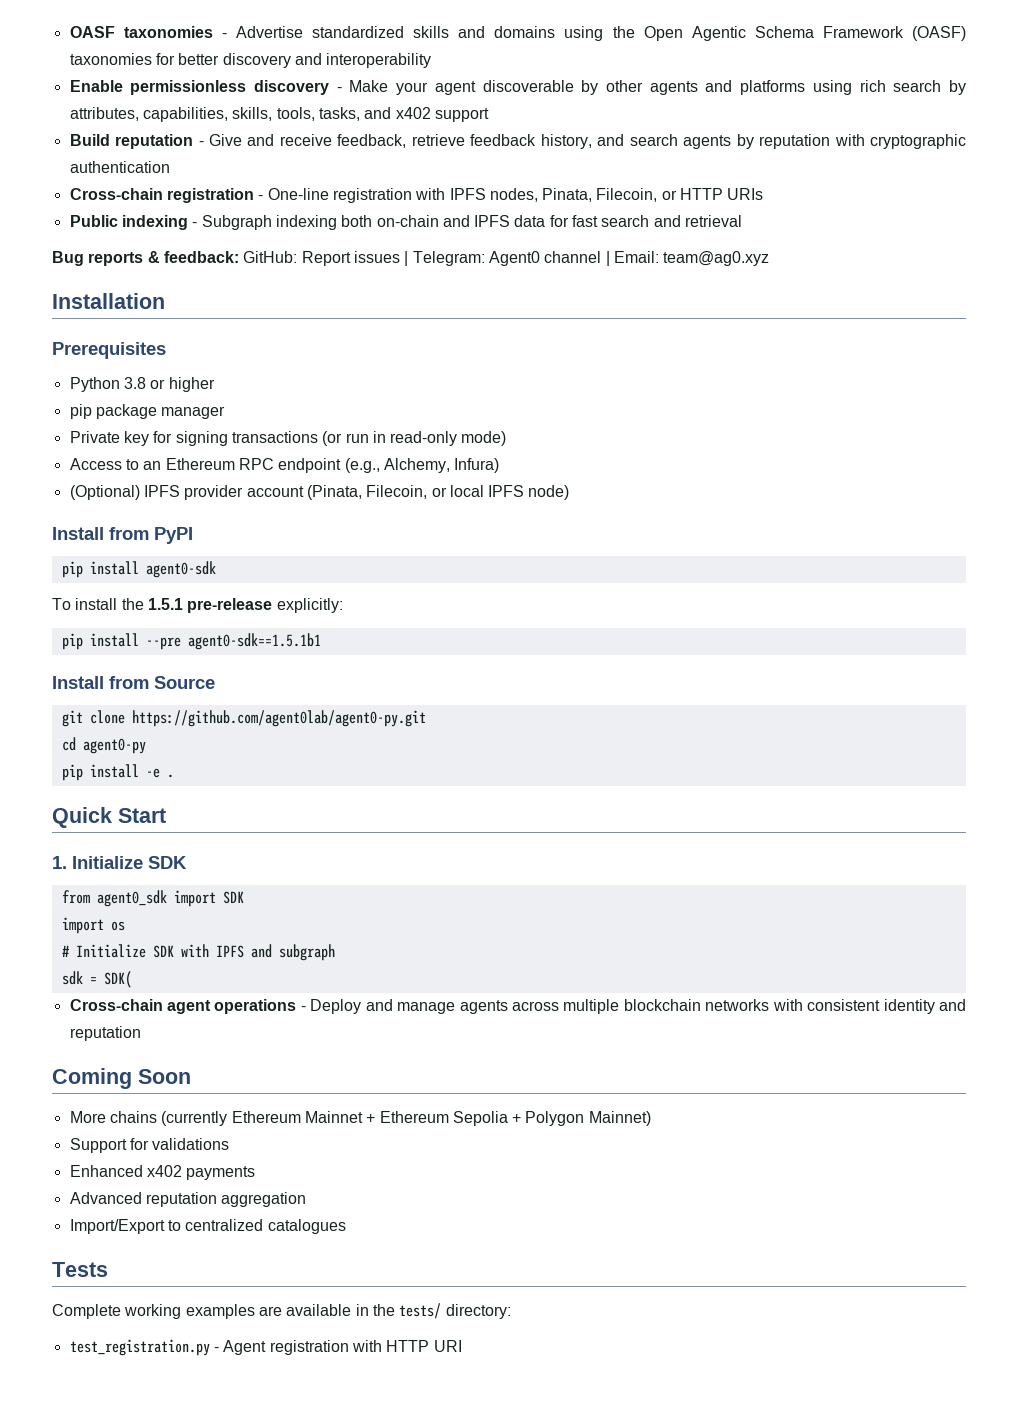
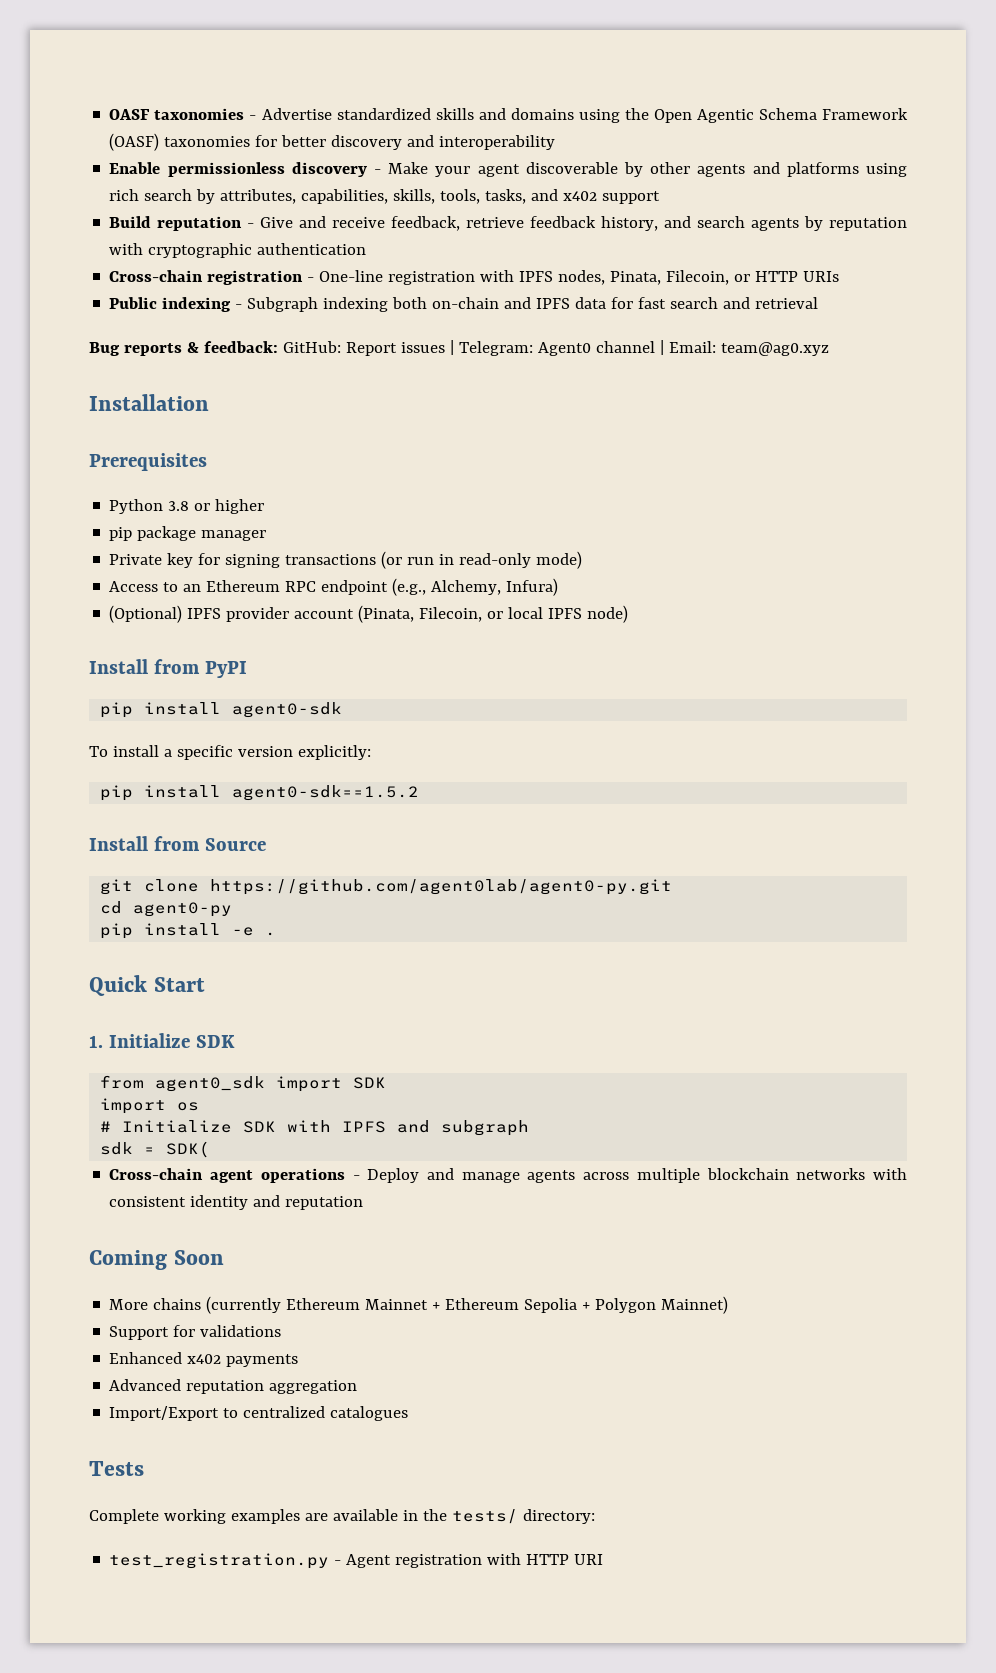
[121,598,273,613] the 1.5.1 pre-release -> [163,745,293,760] a specific version
[145,633,321,650] --pre agent0-sdk==1.5.1b1 -> [232,785,420,801] agent0-sdk==1.5.2

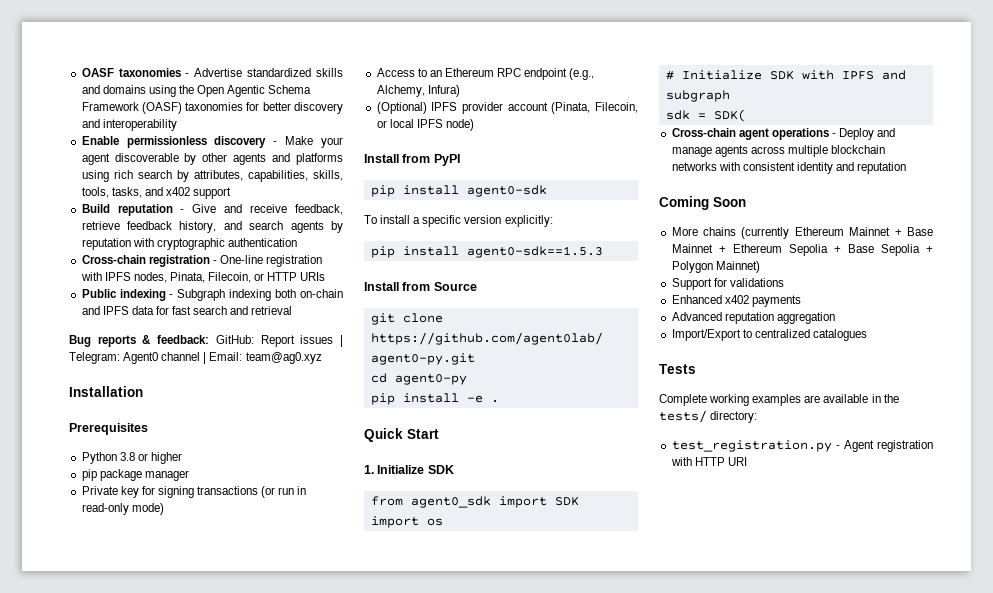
[232,785,420,801] agent0-sdk==1.5.2 -> [466,246,603,258] agent0-sdk==1.5.3
[445,1298,520,1310] Ethereum -> [907,227,933,236] [671,244,874,256] Base Mainnet + Ethereum Sepolia + Base

